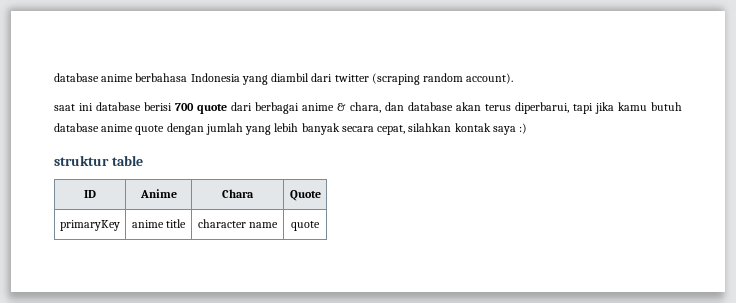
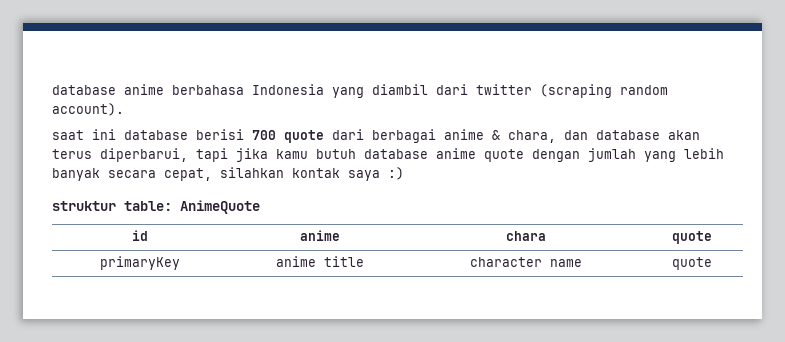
[111,155,143,166] [84,190,96,198] [139,189,177,198] [222,189,254,198] [289,190,321,201] table // ID | Anime | Chara | Quote -> [124,200,260,214] [132,230,148,241] [299,230,340,241] [506,231,546,241] [671,231,712,244] table: AnimeQuote // id | anime | chara | quote

